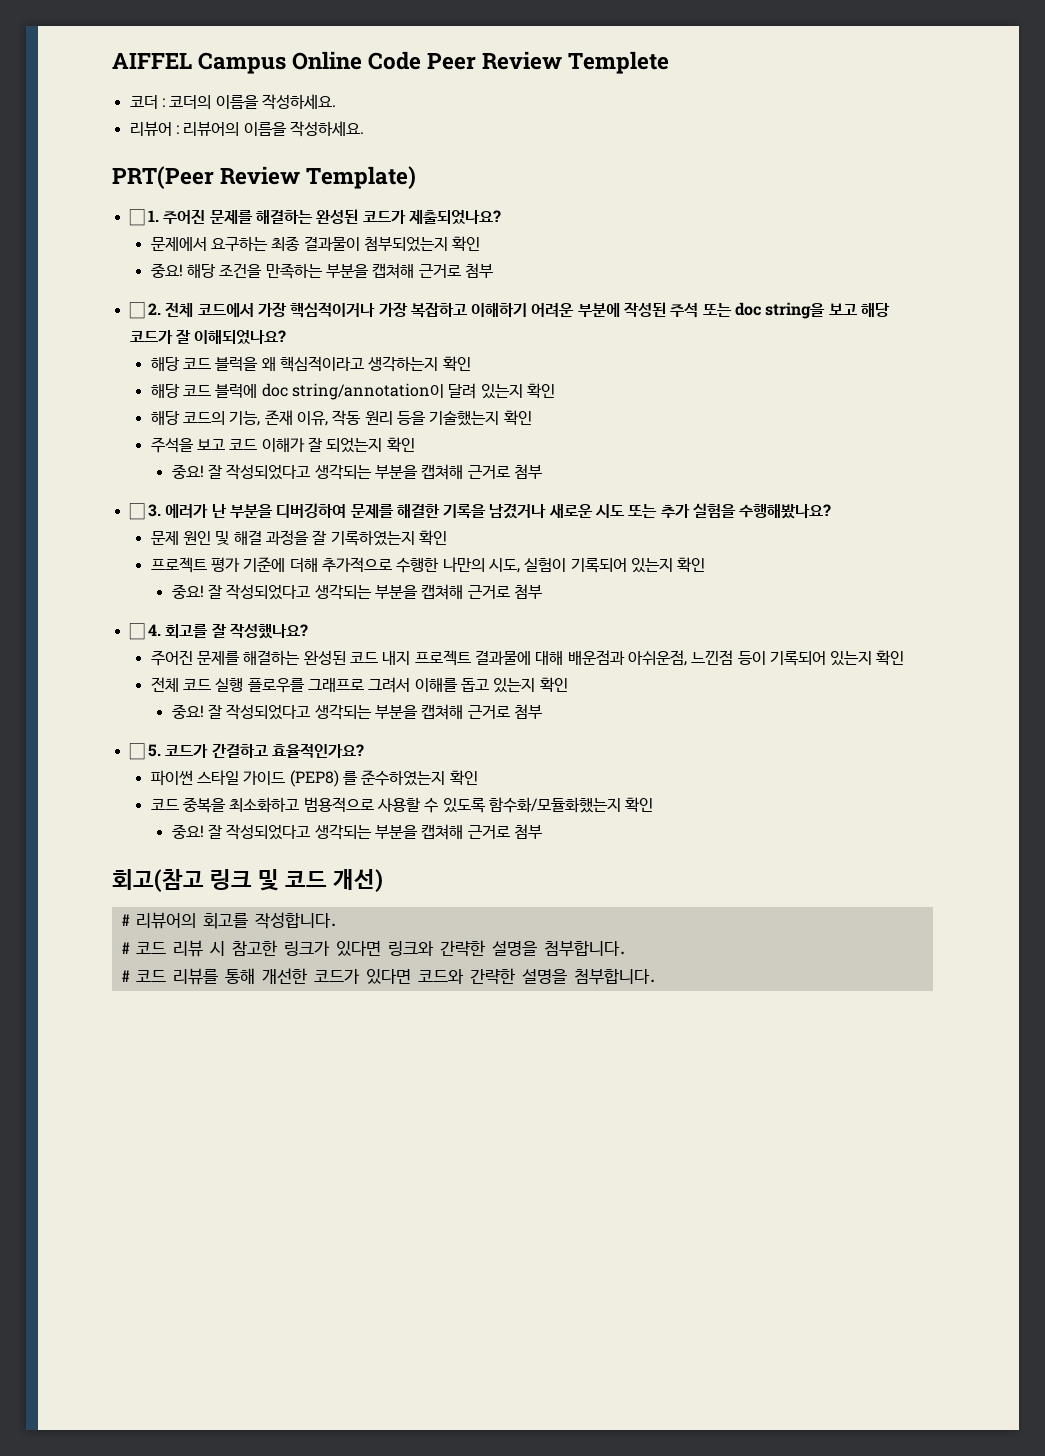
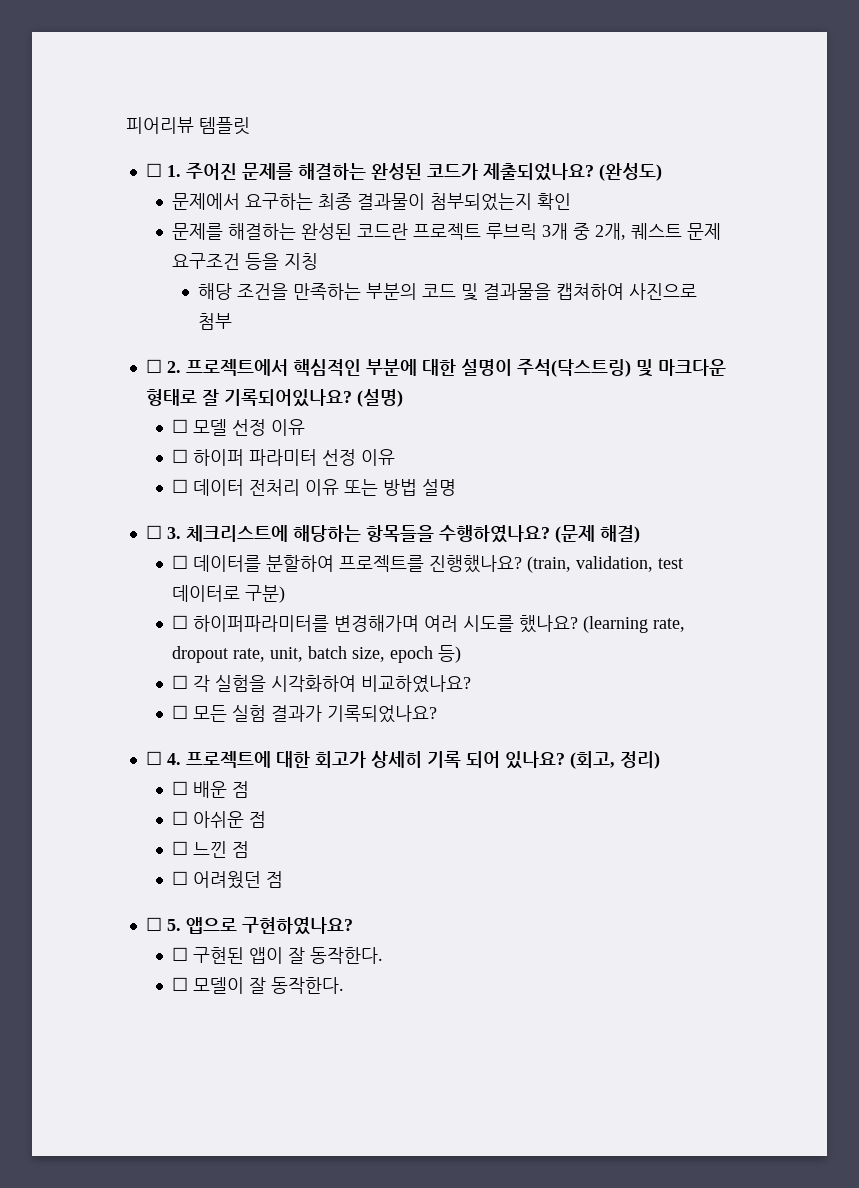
[112,51,670,74] [129,94,336,110] [129,121,364,137] [112,166,417,189] AIFFEL Campus Online Code Peer Review Templete // 코더 : 코더의 이름을 작성하세요. // 리뷰어 : 리뷰어의 이름을 작성하세요. // PRT(Peer Review Template) -> [126,117,250,135] 피어리뷰 템플릿
(501, 217) none -> [598,163,662,181] (완성도)
[150,263,493,279] [128,302,891,319] [129,329,287,345] [150,356,471,372] [150,383,555,400] [150,410,532,426] [150,437,415,453] [171,464,543,480] [128,503,832,520] [150,530,447,546] [150,557,706,573] [171,584,543,600] [128,623,308,640] [150,650,905,666] [150,677,568,693] [171,704,543,720] [128,743,364,760] [150,770,478,787] [150,797,654,813] [171,824,543,840] [112,869,384,892] [121,912,337,929] [121,940,626,957] [121,968,656,985] 중요! 해당 조건을 만족하는 부분을 캡쳐해 근거로 첨부 // ☐ 2. 전체 코드에서 가장 핵심적이거나 가장 복잡하고 이해하기 어려운 부분에 작성된 주석 또는 doc string을 보고 해당 코드가 잘 이해되었나요? // 해당 코드 블럭을 왜 핵심적이라고 생각하는지 확인 // 해당 코드 블럭에 doc string/annotation이 달려 있는지 확인 // 해당 코드의 기능, 존재 이유, 작동 원리 등을 기술했는지 확인 // 주석을 보고 코드 이해가 잘 되었는지 확인 // 중요! 잘 작성되었다고 생각되는 부분을 캡쳐해 근거로 첨부 // ☐ 3. 에러가 난 부분을 디버깅하여 문제를 해결한 기록을 남겼거나 새로운 시도 또는 추가 실험을 수행해봤나요? // 문제 원인 및 해결 과정을 잘 기록하였는지 확인 // 프로젝트 평가 기준에 더해 추가적으로 수행한 나만의 시도, 실험이 기록되어 있는지 확인 // 중요! 잘 작성되었다고 생각되는 부분을 캡쳐해 근거로 첨부 // ☐ 4. 회고를 잘 작성했나요? // 주어진 문제를 해결하는 완성된 코드 내지 프로젝트 결과물에 대해 배운점과 아쉬운점, 느낀점 등이 기록되어 있는지 확인 // 전체 코드 실행 플로우를 그래프로 그려서 이해를 돕고 있는지 확인 // 중요! 잘 작성되었다고 생각되는 부분을 캡쳐해 근거로 첨부 // ☐ 5. 코드가 간결하고 효율적인가요? // 파이썬 스타일 가이드 (PEP8) 를 준수하였는지 확인 // 코드 중복을 최소화하고 범용적으로 사용할 수 있도록 함수화/모듈화했는지 확인 // 중요! 잘 작성되었다고 생각되는 부분을 캡쳐해 근거로 첨부 // 회고(참고 링크 및 코드 개선) // # 리뷰어의 회고를 작성합니다. // # 코드 리뷰 시 참고한 링크가 있다면 링크와 간략한 설명을 첨부합니다. // # 코드 리뷰를 통해 개선한 코드가 있다면 코드와 간략한 설명을 첨부합니다. -> [171,223,721,240] [171,253,318,270] [197,283,697,301] [197,313,232,330] [145,359,726,377] [145,389,403,407] [171,419,305,436] [171,449,395,466] [171,479,456,496] [145,525,640,543] [171,555,683,573] [171,585,285,603] [171,615,685,633] [171,645,461,663] [171,675,471,693] [171,705,437,723] [145,751,660,769] [171,781,249,798] [171,811,266,828] [171,841,249,858] [171,871,283,889] [145,917,353,935] [171,947,383,964] [171,977,344,994] 문제를 해결하는 완성된 코드란 프로젝트 루브릭 3개 중 2개, 퀘스트 문제 요구조건 등을 지칭 // 해당 조건을 만족하는 부분의 코드 및 결과물을 캡쳐하여 사진으로 첨부 // ☐ 2. 프로젝트에서 핵심적인 부분에 대한 설명이 주석(닥스트링) 및 마크다운 형태로 잘 기록되어있나요? (설명) // ☐ 모델 선정 이유 // ☐ 하이퍼 파라미터 선정 이유 // ☐ 데이터 전처리 이유 또는 방법 설명 // ☐ 3. 체크리스트에 해당하는 항목들을 수행하였나요? (문제 해결) // ☐ 데이터를 분할하여 프로젝트를 진행했나요? (train, validation, test 데이터로 구분) // ☐ 하이퍼파라미터를 변경해가며 여러 시도를 했나요? (learning rate, dropout rate, unit, batch size, epoch 등) // ☐ 각 실험을 시각화하여 비교하였나요? // ☐ 모든 실험 결과가 기록되었나요? // ☐ 4. 프로젝트에 대한 회고가 상세히 기록 되어 있나요? (회고, 정리) // ☐ 배운 점 // ☐ 아쉬운 점 // ☐ 느낀 점 // ☐ 어려웠던 점 // ☐ 5. 앱으로 구현하였나요? // ☐ 구현된 앱이 잘 동작한다. // ☐ 모델이 잘 동작한다.

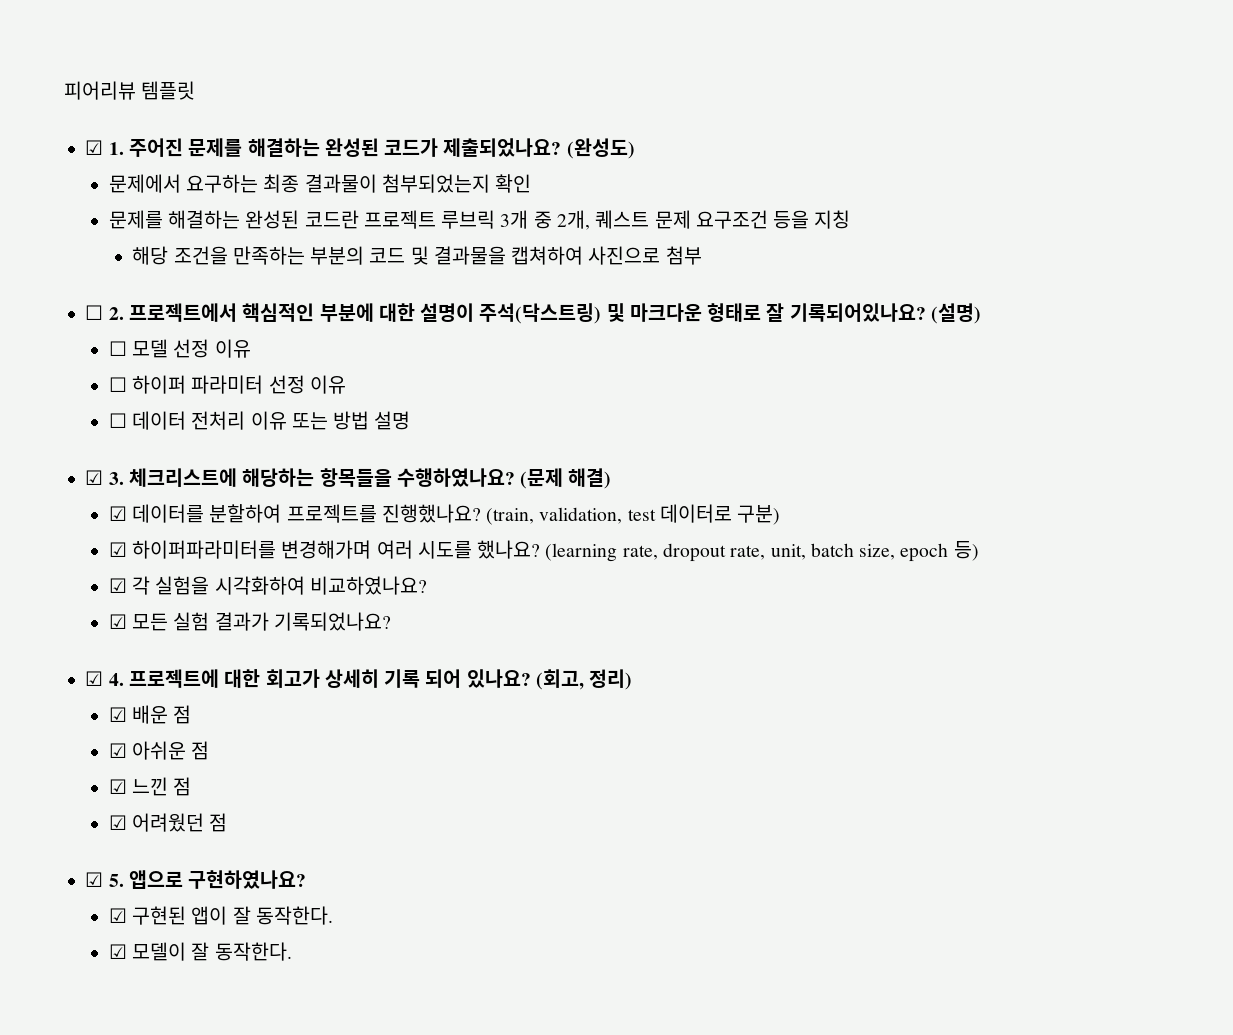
[145,163,162,177] ☐ -> [85,140,104,155] ☑
[145,525,162,539] ☐ -> [85,470,104,485] ☑
[171,555,188,569] ☐ -> [108,506,127,521] ☑
[171,615,188,629] ☐ -> [108,542,127,557] ☑
[171,675,188,689] ☐ -> [108,578,127,593] ☑
[171,705,188,719] ☐ -> [108,614,127,629] ☑
[145,751,162,765] ☐ -> [85,671,104,686] ☑
[171,781,188,795] ☐ -> [108,707,127,722] ☑
[171,811,188,825] ☐ -> [108,743,127,758] ☑
[171,841,188,855] ☐ -> [108,779,127,794] ☑
[171,871,188,885] ☐ -> [108,815,127,830] ☑
[145,917,162,931] ☐ -> [85,872,104,887] ☑
[171,947,188,961] ☐ -> [108,908,127,923] ☑
[171,977,188,991] ☐ -> [108,944,127,959] ☑

